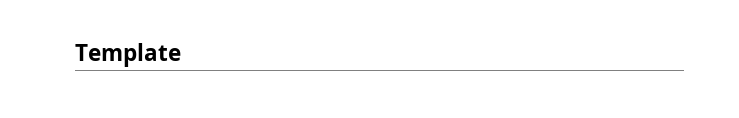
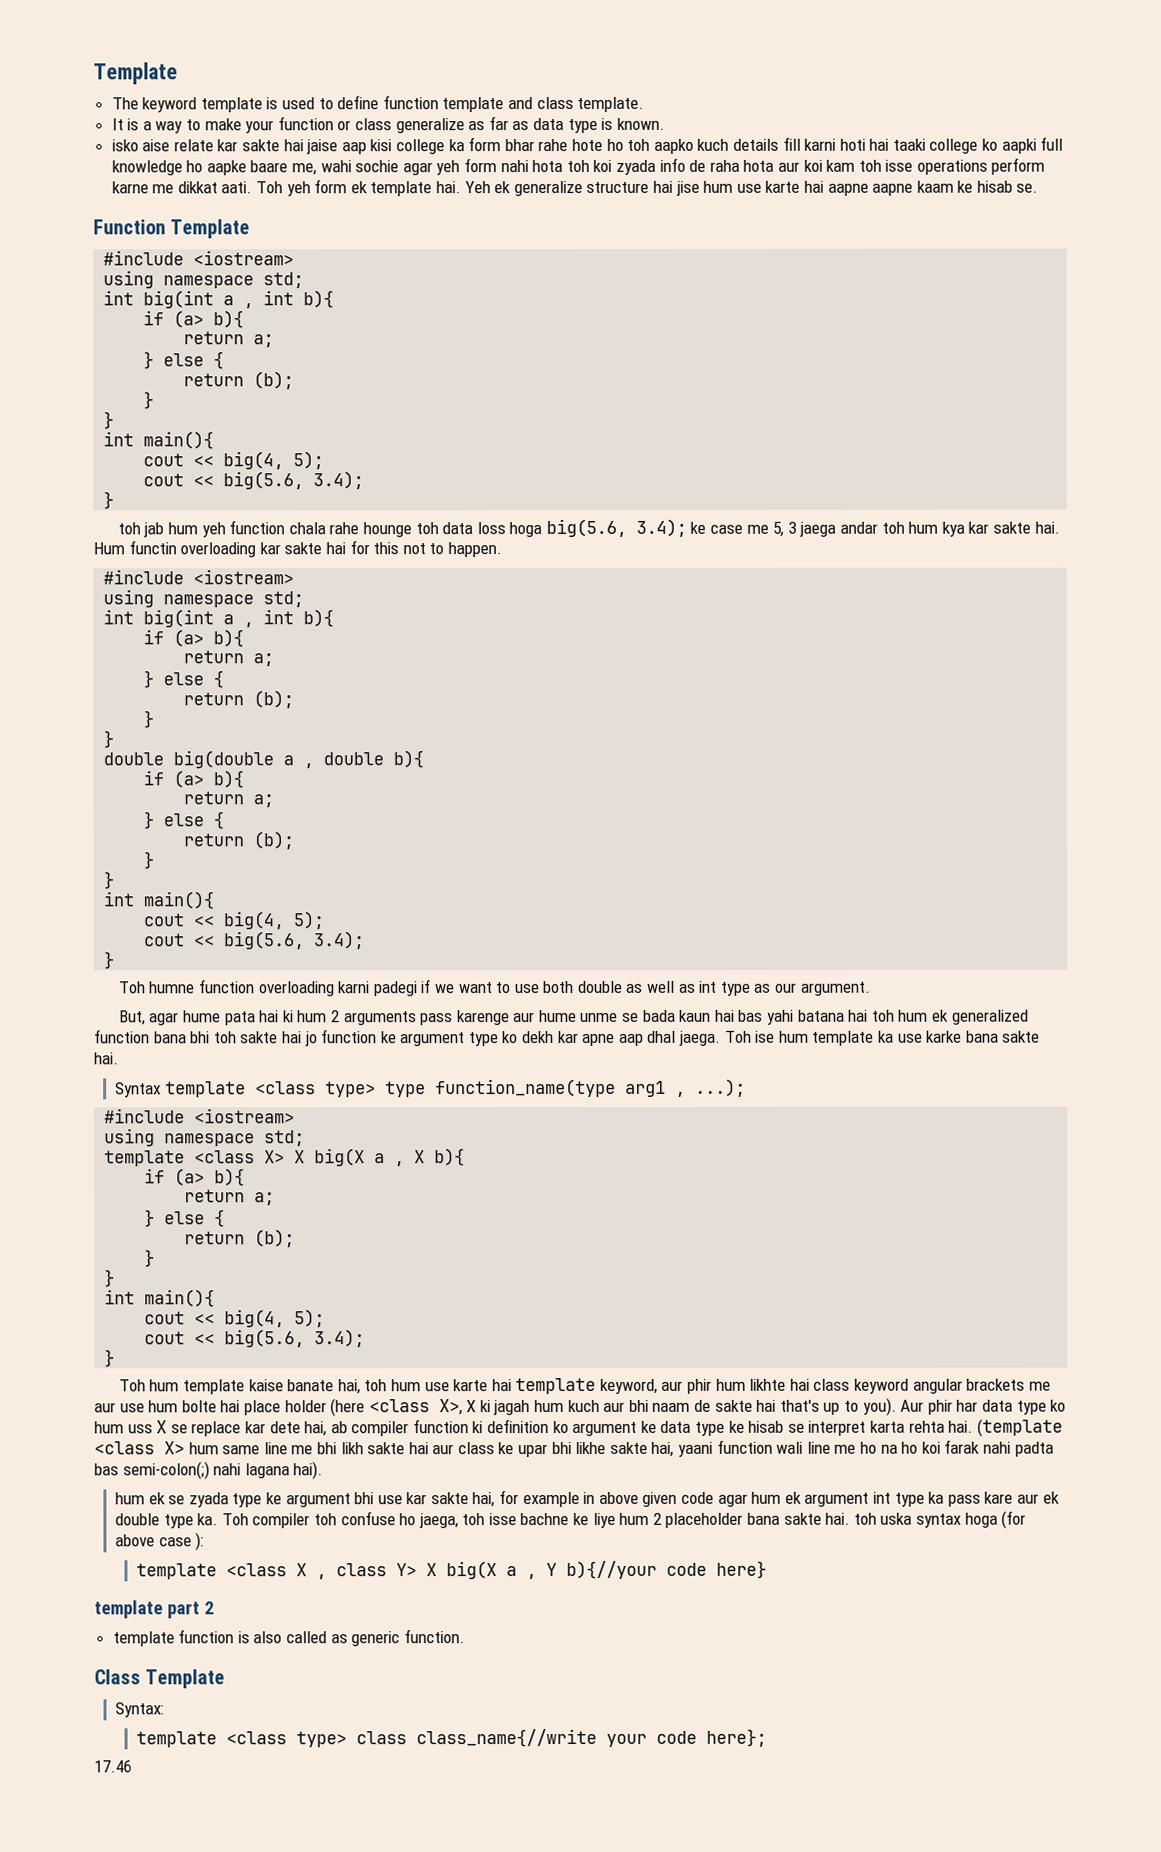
[75,43,181,67] Template -> [93,62,178,85] [111,95,645,113] [111,116,665,134] [111,136,1064,155] [111,157,1046,176] [111,179,1039,197] [93,219,251,239] [103,250,295,266] [103,270,305,289] [103,290,335,309] [143,310,245,329] [183,331,275,348] [143,351,225,370] [183,371,295,390] [143,391,155,410] [103,411,115,430] [103,431,215,450] [143,451,325,470] [143,471,365,490] [103,491,115,510] [117,518,1060,538] [93,540,502,558] [103,569,295,585] [103,589,305,608] [103,609,335,628] [143,629,245,648] [183,650,275,667] [143,670,225,689] [183,690,295,709] [143,710,155,729] [103,730,115,749] [103,750,425,769] [143,770,245,789] [183,791,275,808] [143,811,225,830] [183,831,295,850] [143,851,155,870] [103,871,115,890] [103,891,215,910] [143,911,326,930] [144,931,366,950] [104,951,116,970] [118,979,871,997] [118,1009,1029,1026] [94,1029,1041,1047] [94,1052,119,1065] [114,1078,746,1098] [104,1108,296,1124] [104,1128,306,1147] [104,1148,466,1167] [144,1168,246,1187] [184,1189,276,1206] [144,1209,226,1228] [184,1229,296,1248] [144,1249,156,1268] [104,1269,116,1288] [104,1289,216,1308] [144,1309,326,1328] [144,1329,366,1348] [104,1349,116,1368] [118,1377,1051,1395] [94,1397,1067,1417] [94,1418,1063,1437] [94,1439,1054,1458] [94,1461,324,1480] [114,1490,1060,1508] [114,1510,1027,1529] [114,1532,205,1551] [135,1560,767,1580] [94,1600,214,1619] [112,1629,465,1647] [94,1669,226,1689] [114,1702,164,1718] [135,1728,767,1748] [94,1760,132,1773] Template // The keyword template is used to define function template and class template. // It is a way to make your function or class generalize as far as data type is known. // isko aise relate kar sakte hai jaise aap kisi college ka form bhar rahe hote ho toh aapko kuch details fill karni hoti hai taaki college ko aapki full knowledge ho aapke baare me, wahi sochie agar yeh form nahi hota toh koi zyada info de raha hota aur koi kam toh isse operations perform karne me dikkat aati. Toh yeh form ek template hai. Yeh ek generalize structure hai jise hum use karte hai aapne aapne kaam ke hisab se. // Function Template // #include <iostream> // using namespace std; // int big(int a , int b){ // if (a> b){ // return a; // } else { // return (b); // } // } // int main(){ // cout << big(4, 5); // cout << big(5.6, 3.4); // } // toh jab hum yeh function chala rahe hounge toh data loss hoga big(5.6, 3.4); ke case me 5, 3 jaega andar toh hum kya kar sakte hai. Hum functin overloading kar sakte hai for this not to happen. // #include <iostream> // using namespace std; // int big(int a , int b){ // if (a> b){ // return a; // } else { // return (b); // } // } // double big(double a , double b){ // if (a> b){ // return a; // } else { // return (b); // } // } // int main(){ // cout << big(4, 5); // cout << big(5.6, 3.4); // } // Toh humne function overloading karni padegi if we want to use both double as well as int type as our argument. // But, agar hume pata hai ki hum 2 arguments pass karenge aur hume unme se bada kaun hai bas yahi batana hai toh hum ek generalized function bana bhi toh sakte hai jo function ke argument type ko dekh kar apne aap dhal jaega. Toh ise hum template ka use karke bana sakte hai. // Syntax template <class type> type function_name(type arg1 , ...); // #include <iostream> // using namespace std; // template <class X> X big(X a , X b){ // if (a> b){ // return a; // } else { // return (b); // } // } // int main(){ // cout << big(4, 5); // cout << big(5.6, 3.4); // } // Toh hum template kaise banate hai, toh hum use karte hai template keyword, aur phir hum likhte hai class keyword angular brackets me aur use hum bolte hai place holder (here <class X>, X ki jagah hum kuch aur bhi naam de sakte hai that's up to you). Aur phir har data type ko hum uss X se replace kar dete hai, ab compiler function ki definition ko argument ke data type ke hisab se interpret karta rehta hai. (template <class X> hum same line me bhi likh sakte hai aur class ke upar bhi likhe sakte hai, yaani function wali line me ho na ho koi farak nahi padta bas semi-colon(;) nahi lagana hai). // hum ek se zyada type ke argument bhi use kar sakte hai, for example in above given code agar hum ek argument int type ka pass kare aur ek double type ka. Toh compiler toh confuse ho jaega, toh isse bachne ke liye hum 2 placeholder bana sakte hai. toh uska syntax hoga (for above case ): // template <class X , class Y> X big(X a , Y b){//your code here} // template part 2 // template function is also called as generic function. // Class Template // Syntax: // template <class type> class class_name{//write your code here}; // 17.46

